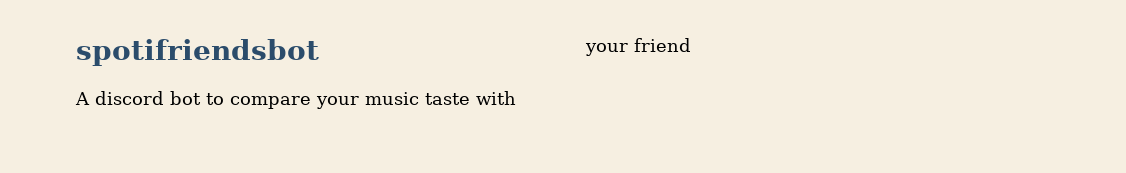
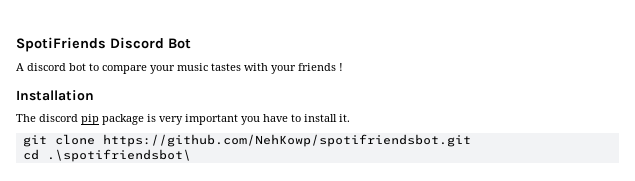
[76,39,319,66] spotifriendsbot -> [16,37,191,52] SpotiFriends Discord Bot
[425,93,470,105] taste -> [211,63,241,71] tastes
[634,38,691,52] friend -> [298,63,343,71] [16,90,94,101] [16,114,350,125] [22,134,471,147] [22,149,191,162] friends ! // Installation // The discord pip package is very important you have to install it. // git clone https://github.com/NehKowp/spotifriendsbot.git // cd .\spotifriendsbot\

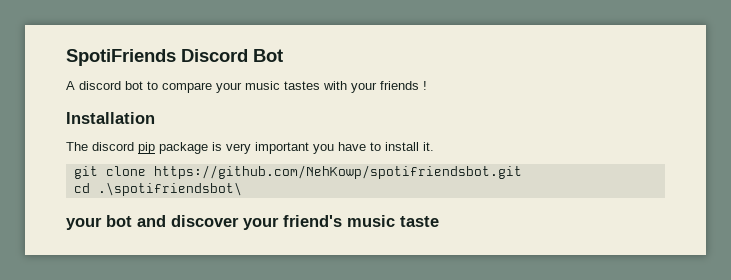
(191, 155) none -> [66,215,439,230] // your bot and discover your friend's music taste

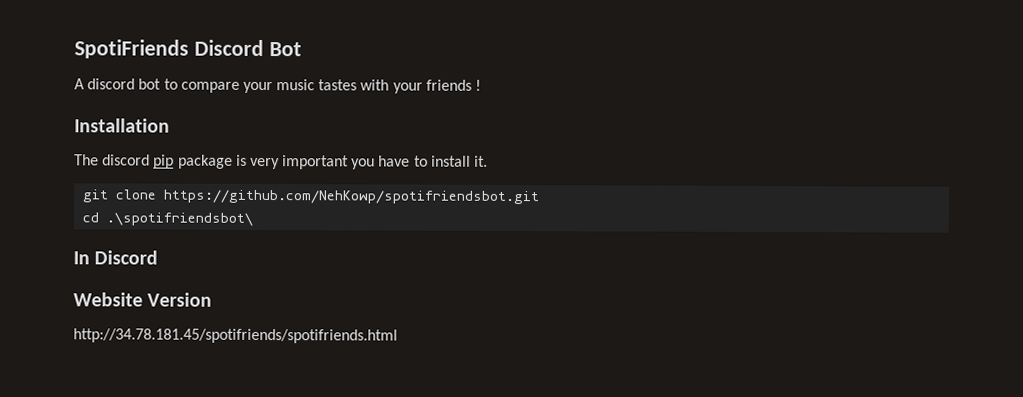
[66,215,439,230] your bot and discover your friend's music taste -> [73,250,159,265] [73,292,213,307] [73,328,398,344] In Discord // Website Version // http://34.78.181.45/spotifriends/spotifriends.html

